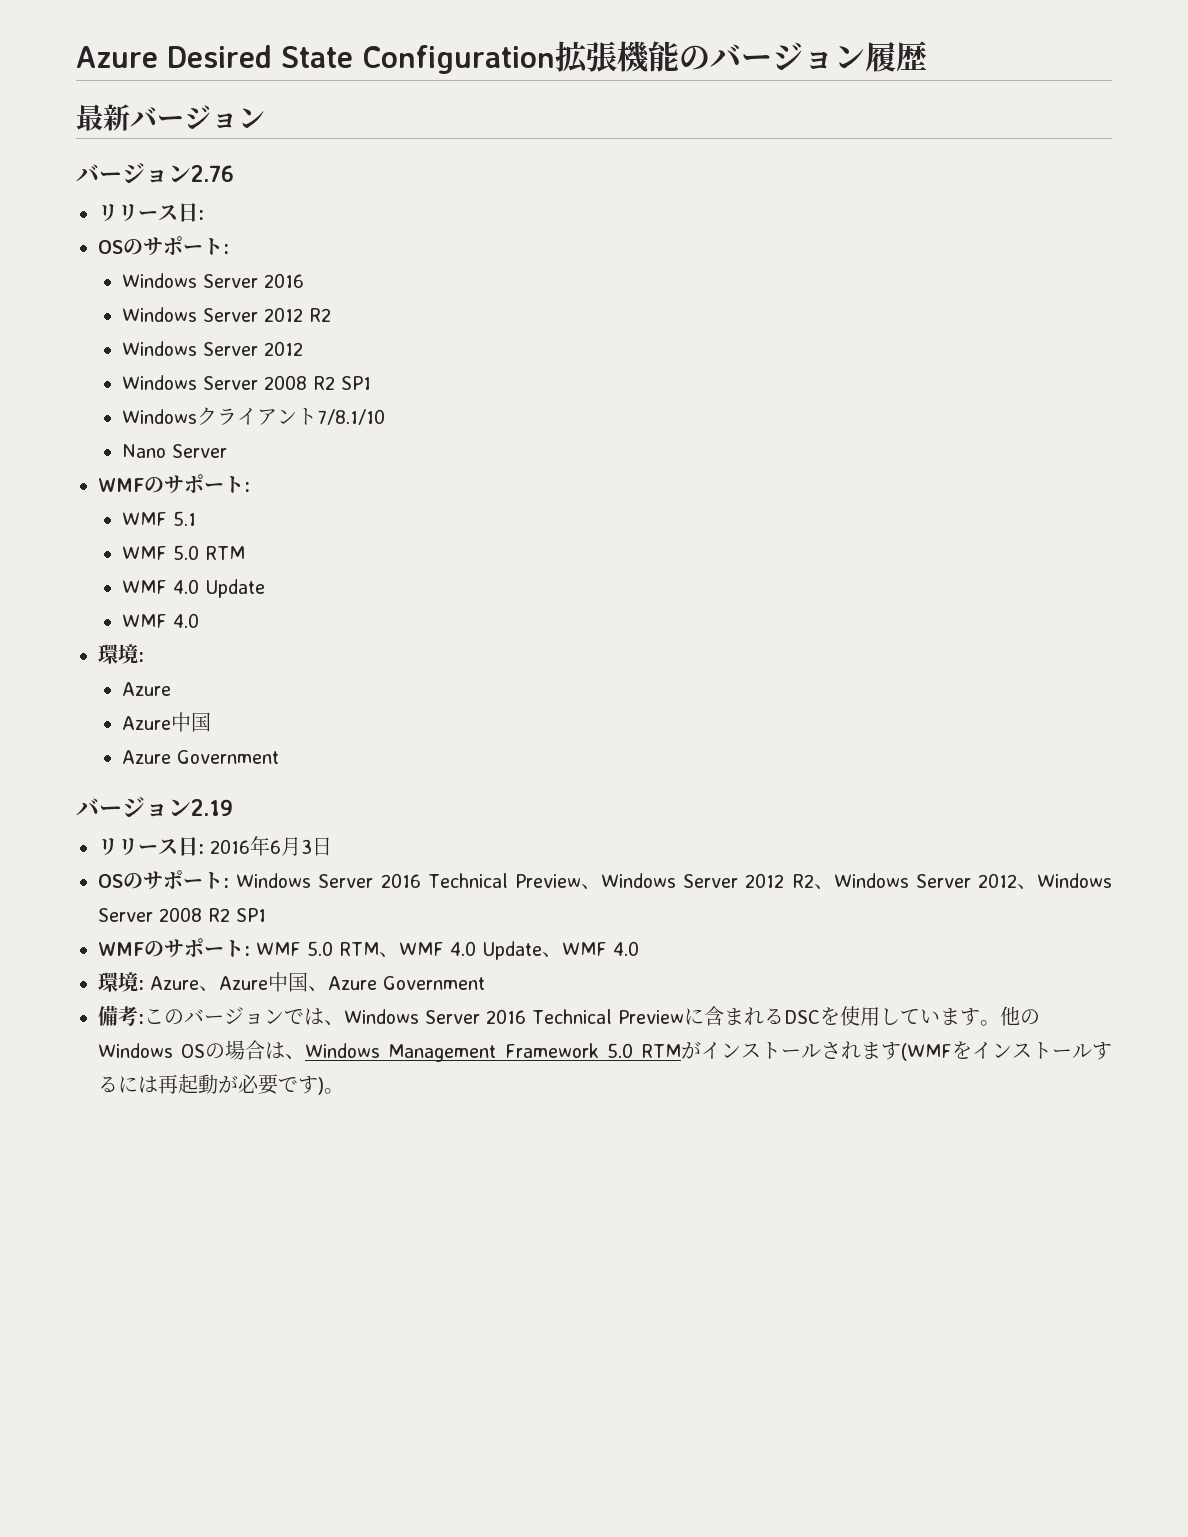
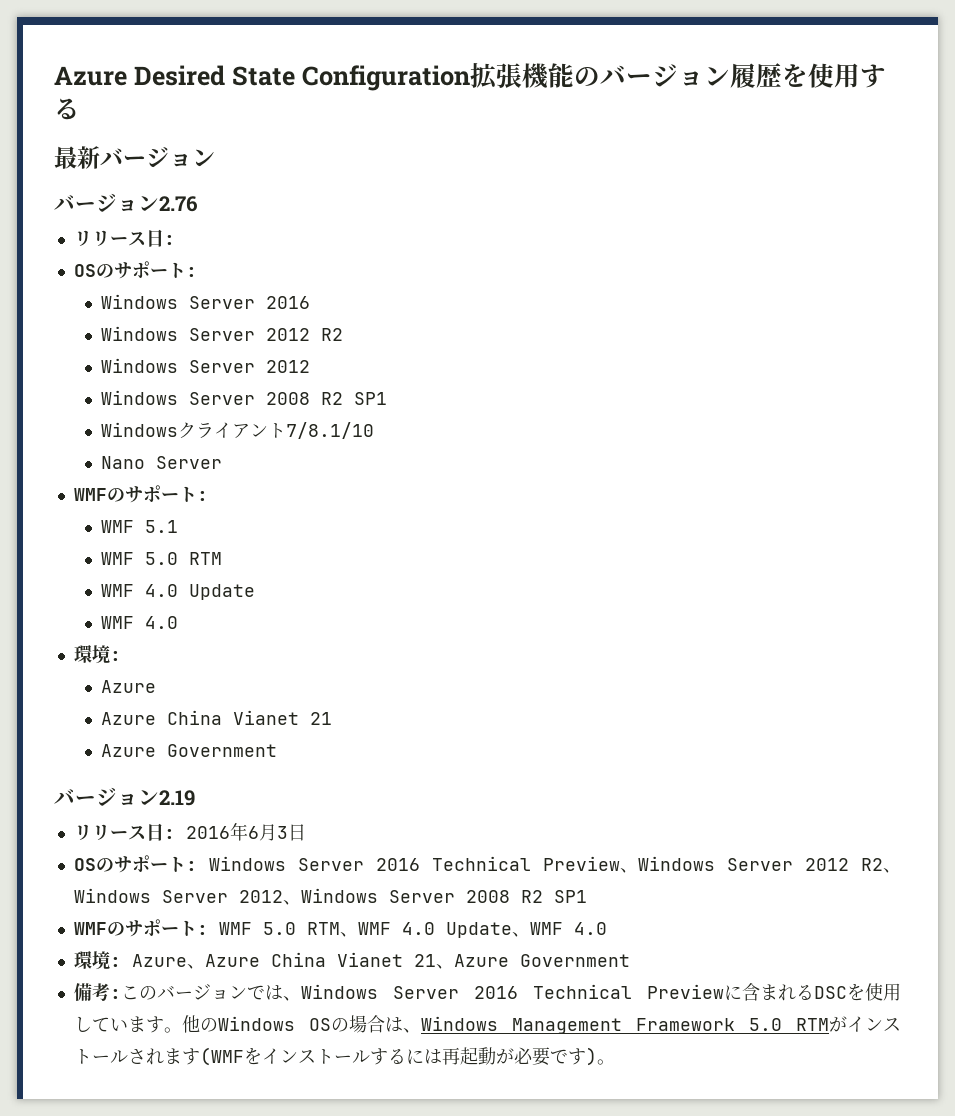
(927, 56) none -> [781,63,886,88] [54,98,80,120] を使用する
[170,712,211,732] 中国 -> [167,710,333,725] China Vianet 21
[268,972,308,992] 中国 -> [270,952,436,967] China Vianet 21

